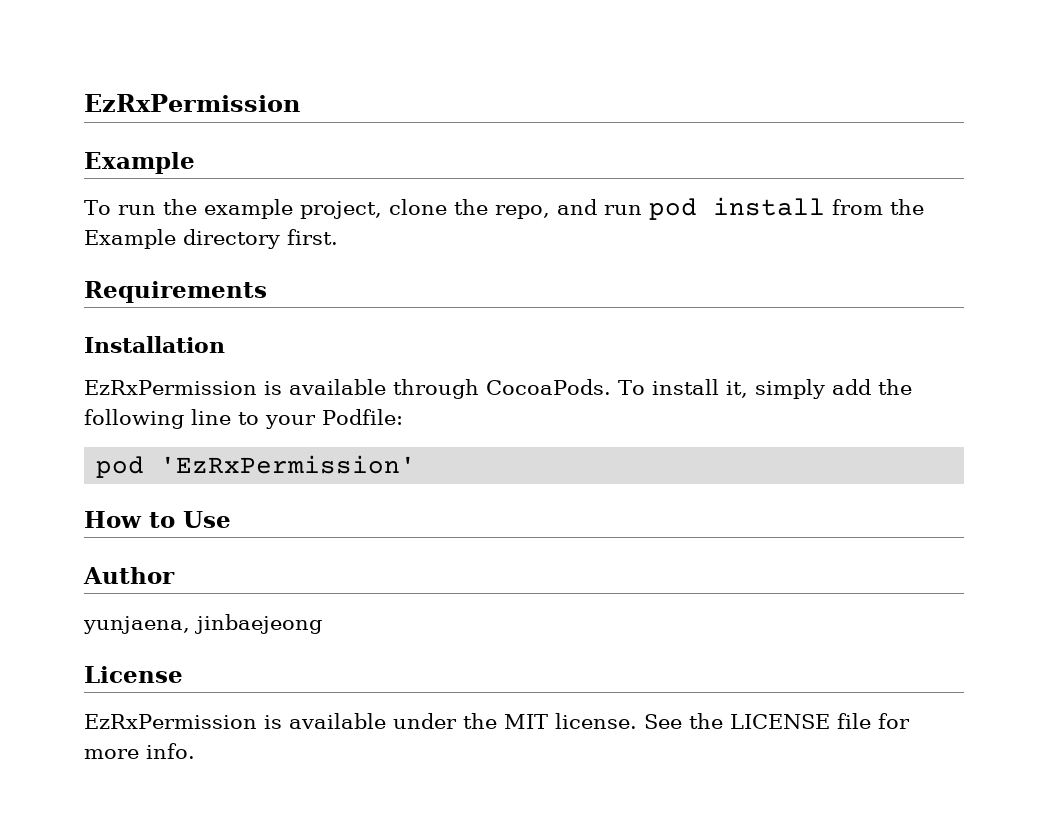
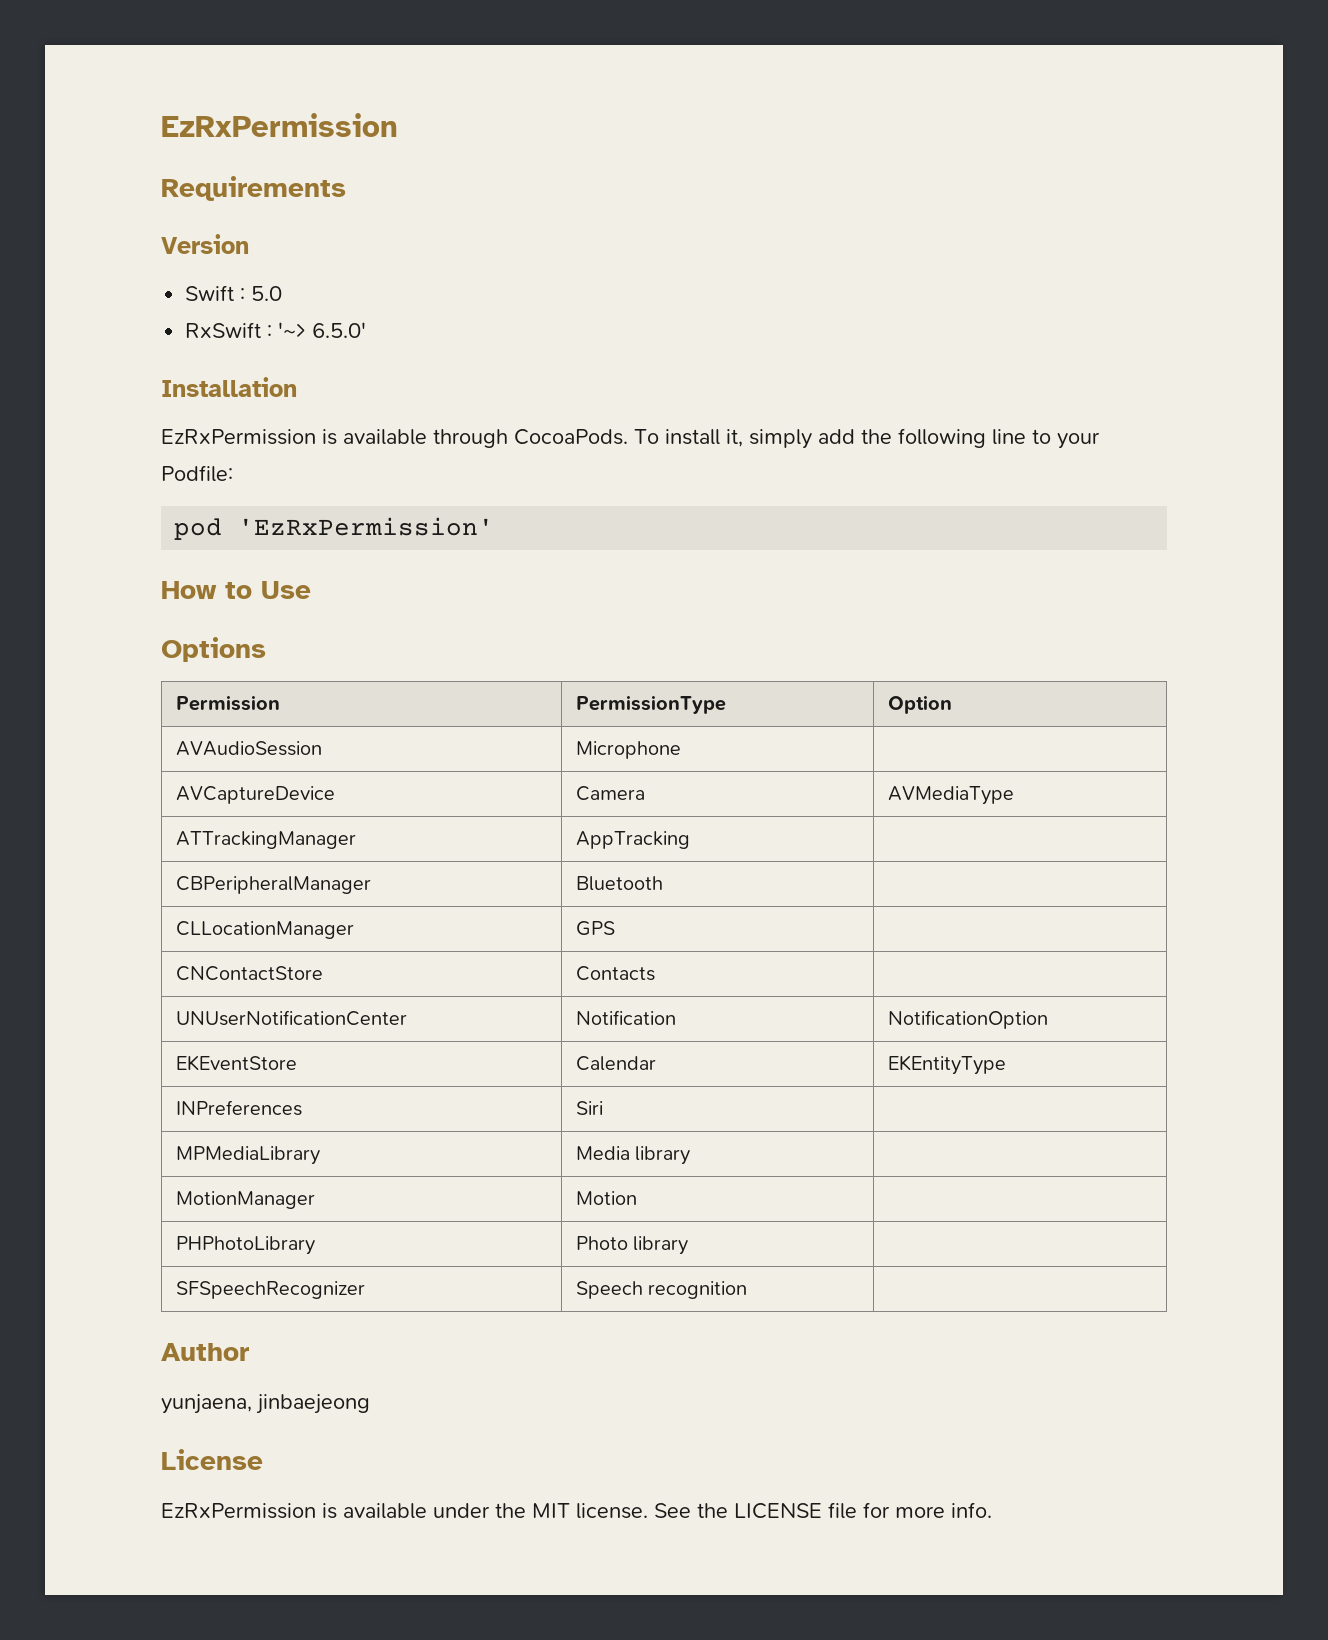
[84,152,195,174] [84,197,924,220] [84,229,338,249] [84,281,267,303] Example // To run the example project, clone the repo, and run pod install from the Example directory first. // Requirements -> [161,176,346,201] [161,234,249,254] [185,285,283,301] [185,322,367,338] Requirements // Version // Swift : 5.0 // RxSwift : '~> 6.5.0'
(231, 519) none -> [161,637,266,662] [176,695,281,711] [576,695,727,714] [888,695,953,714] [176,741,323,756] [576,741,682,759] [176,786,336,804] [576,786,646,801] [888,786,1015,805] [176,831,357,849] [576,831,691,849] [176,876,372,894] [576,876,664,891] [176,921,355,939] [576,921,616,936] [176,966,324,981] [576,966,656,981] [176,1010,408,1026] [576,1010,677,1025] [888,1010,1049,1029] [176,1055,298,1071] [576,1056,657,1071] [888,1055,1007,1075] [176,1100,303,1116] [576,1101,604,1115] [176,1146,321,1165] [576,1146,691,1165] [176,1191,316,1209] [576,1191,638,1205] [176,1236,316,1255] [576,1236,689,1255] [176,1281,366,1299] [576,1281,748,1299] // Options // Permission | PermissionType | Option // AVAudioSession | Microphone | // AVCaptureDevice | Camera | AVMediaType // ATTrackingManager | AppTracking | // CBPeripheralManager | Bluetooth | // CLLocationManager | GPS | // CNContactStore | Contacts | // UNUserNotificationCenter | Notification | NotificationOption // EKEventStore | Calendar | EKEntityType // INPreferences | Siri | // MPMediaLibrary | Media library | // MotionManager | Motion | // PHPhotoLibrary | Photo library | // SFSpeechRecognizer | Speech recognition |

